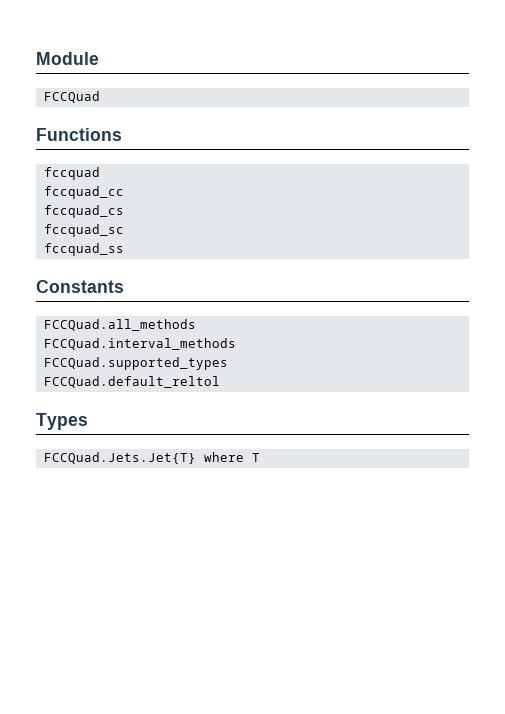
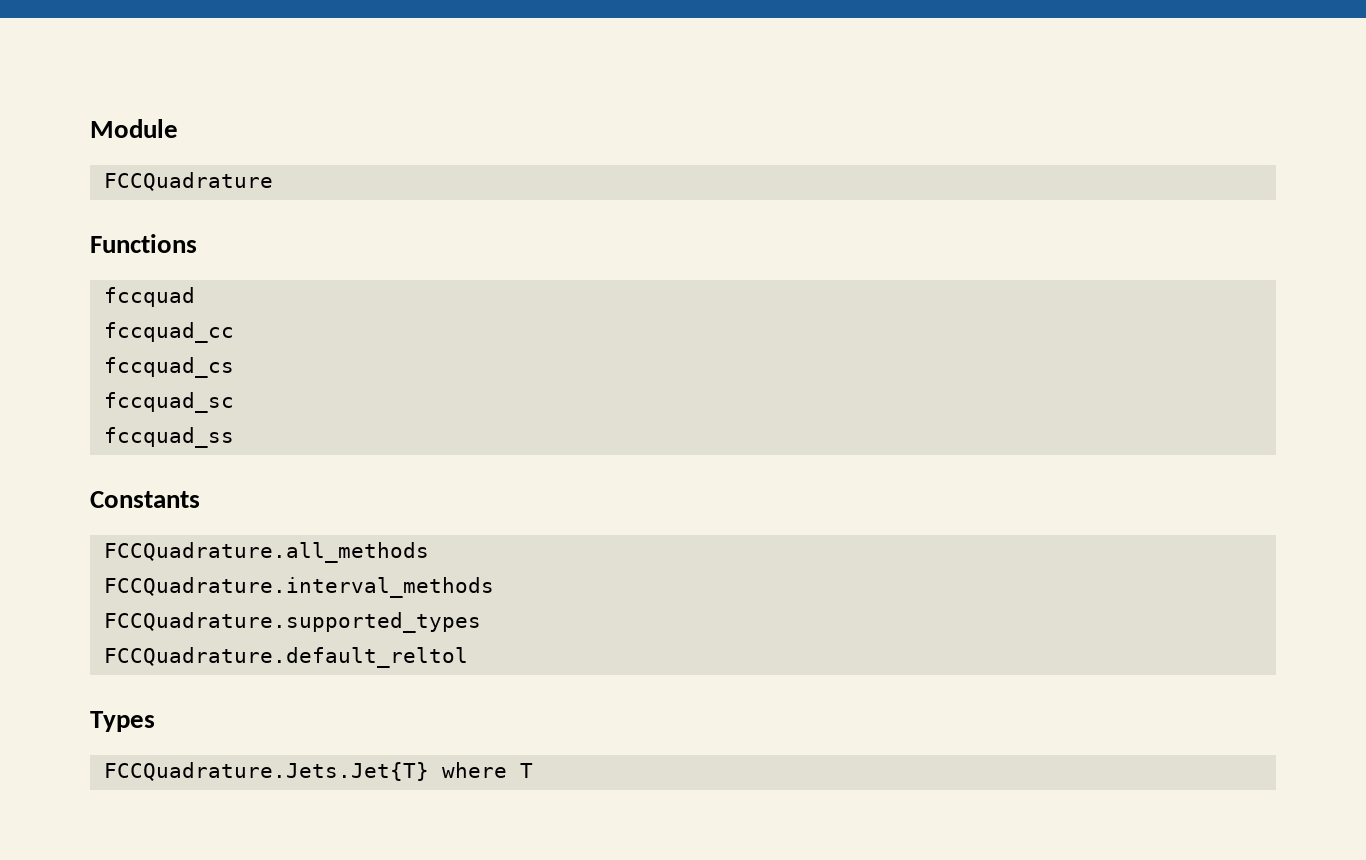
[43,91,100,103] FCCQuad -> [103,172,273,191] FCCQuadrature
[43,319,196,331] [43,338,236,350] [43,357,228,370] [43,376,220,388] FCCQuad.all_methods // FCCQuad.interval_methods // FCCQuad.supported_types // FCCQuad.default_reltol -> [103,542,429,563] [103,577,494,598] [103,612,481,633] [103,647,468,668] FCCQuadrature.all_methods // FCCQuadrature.interval_methods // FCCQuadrature.supported_types // FCCQuadrature.default_reltol
[43,452,196,464] FCCQuad.Jets.Jet{T} -> [103,762,429,781] FCCQuadrature.Jets.Jet{T}

